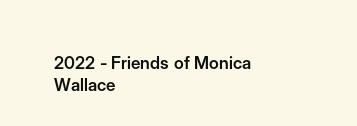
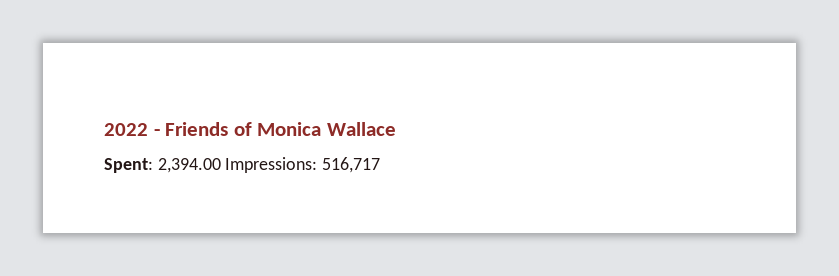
(115, 84) none -> [104,157,381,173] // Spent: 2,394.00 Impressions: 516,717

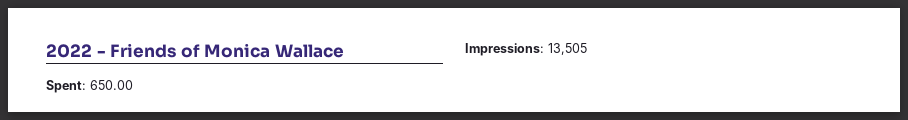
[157,157,381,173] 2,394.00 Impressions: 516,717 -> [90,80,133,90] [465,43,587,56] 650.00 // Impressions: 13,505

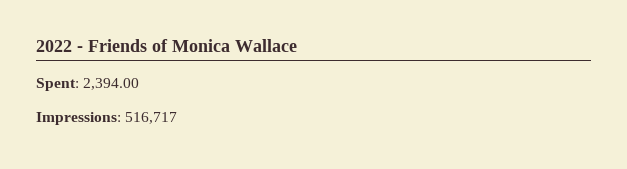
[90,80,133,90] 650.00 -> [83,78,140,90] 2,394.00
[548,43,587,55] 13,505 -> [125,112,178,124] 516,717

